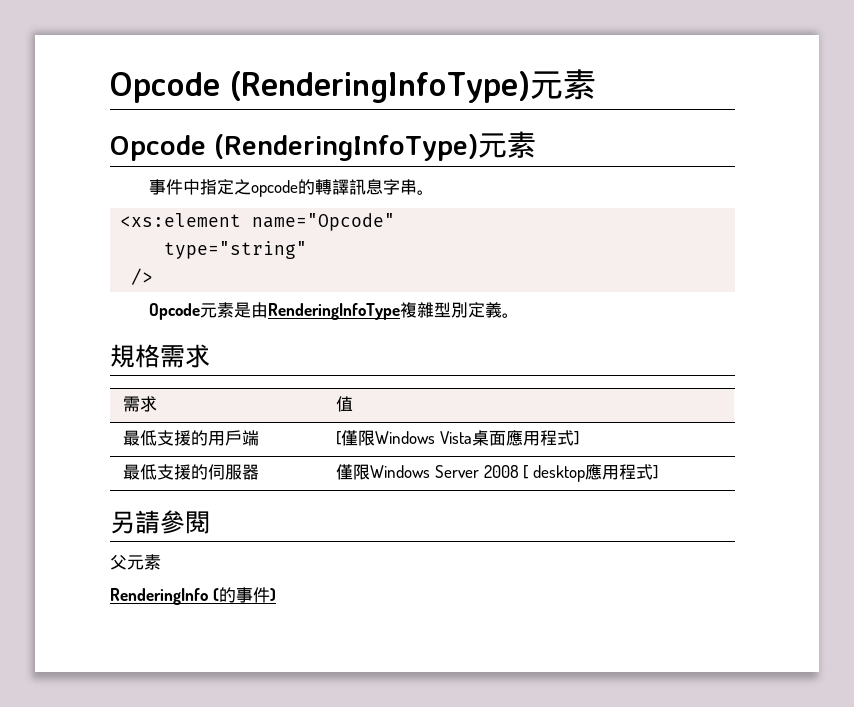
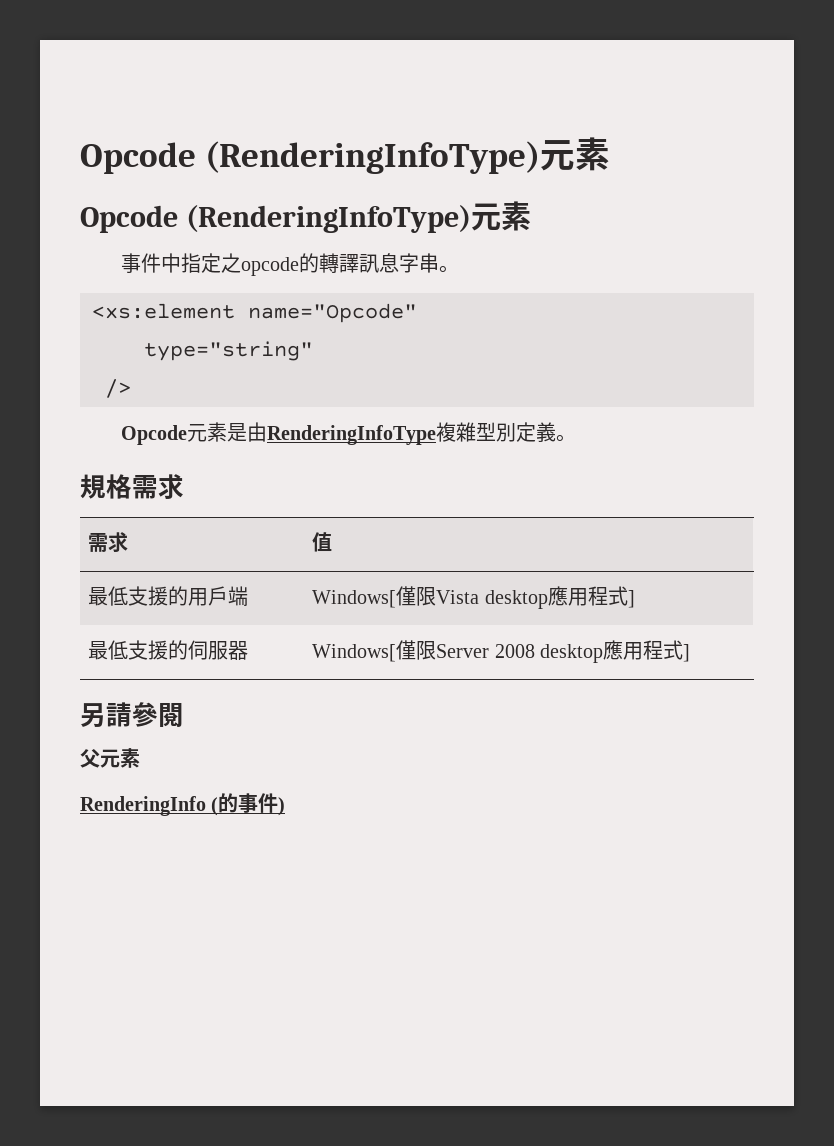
[336,430,506,446] [僅限Windows Vista桌面 -> [312,586,548,609] Windows[僅限Vista desktop
[336,464,431,480] 僅限Windows -> [312,640,437,662] Windows[僅限
[523,465,530,479] [ -> (535, 651) none

